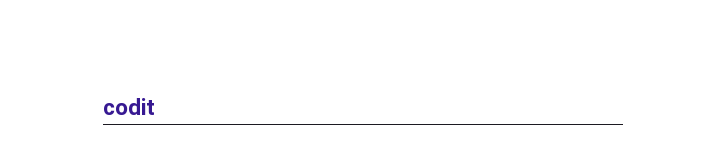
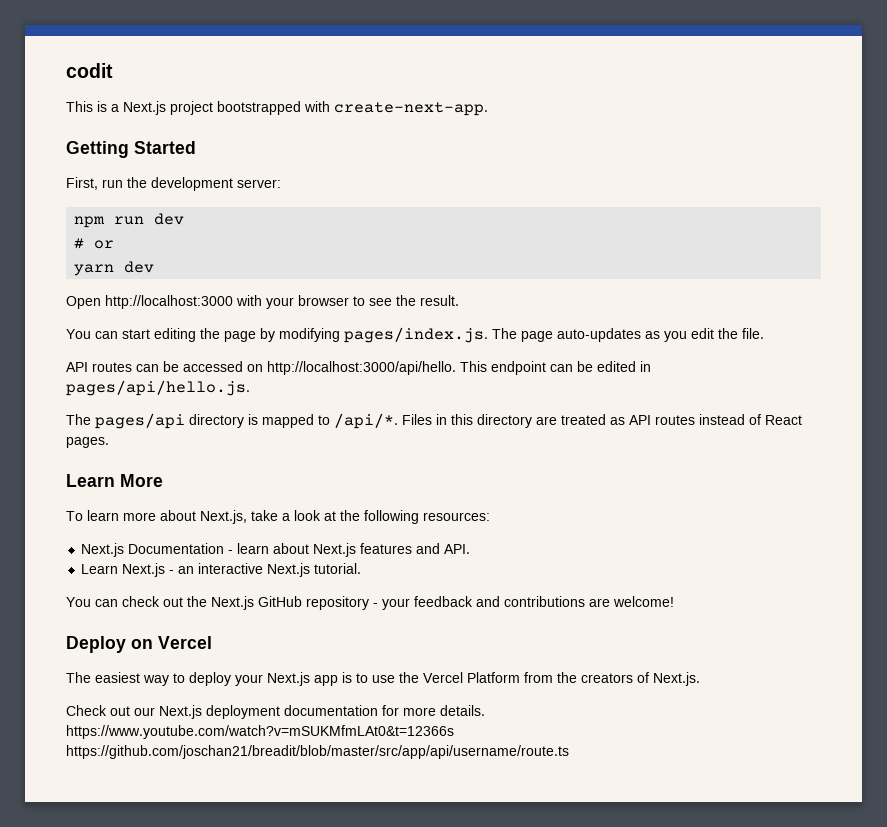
(155, 106) none -> [66,101,488,116] [66,141,196,158] [66,177,281,191] [74,213,185,228] [74,238,115,249] [74,261,155,276] [66,295,459,309] [66,327,764,343] [66,361,651,375] [66,380,250,396] [66,413,802,429] [66,437,109,448] [66,474,163,487] [66,510,490,524] [81,543,471,557] [81,563,362,577] [66,596,674,610] [66,636,212,653] [66,672,700,686] [66,705,485,719] [66,725,454,739] [66,745,569,759] // This is a Next.js project bootstrapped with create-next-app. // Getting Started // First, run the development server: // npm run dev // # or // yarn dev // Open http://localhost:3000 with your browser to see the result. // You can start editing the page by modifying pages/index.js. The page auto-updates as you edit the file. // API routes can be accessed on http://localhost:3000/api/hello. This endpoint can be edited in pages/api/hello.js. // The pages/api directory is mapped to /api/*. Files in this directory are treated as API routes instead of React pages. // Learn More // To learn more about Next.js, take a look at the following resources: // Next.js Documentation - learn about Next.js features and API. // Learn Next.js - an interactive Next.js tutorial. // You can check out the Next.js GitHub repository - your feedback and contributions are welcome! // Deploy on Vercel // The easiest way to deploy your Next.js app is to use the Vercel Platform from the creators of Next.js. // Check out our Next.js deployment documentation for more details. https://www.youtube.com/watch?v=mSUKMfmLAt0&t=12366s https://github.com/joschan21/breadit/blob/master/src/app/api/username/route.ts

